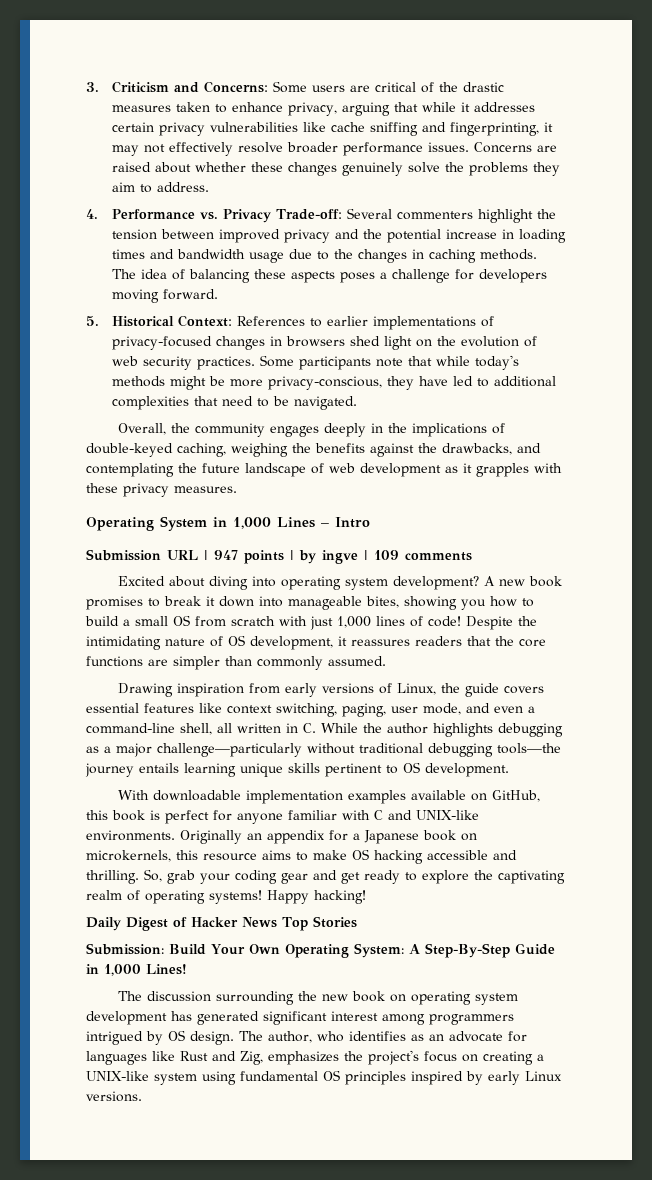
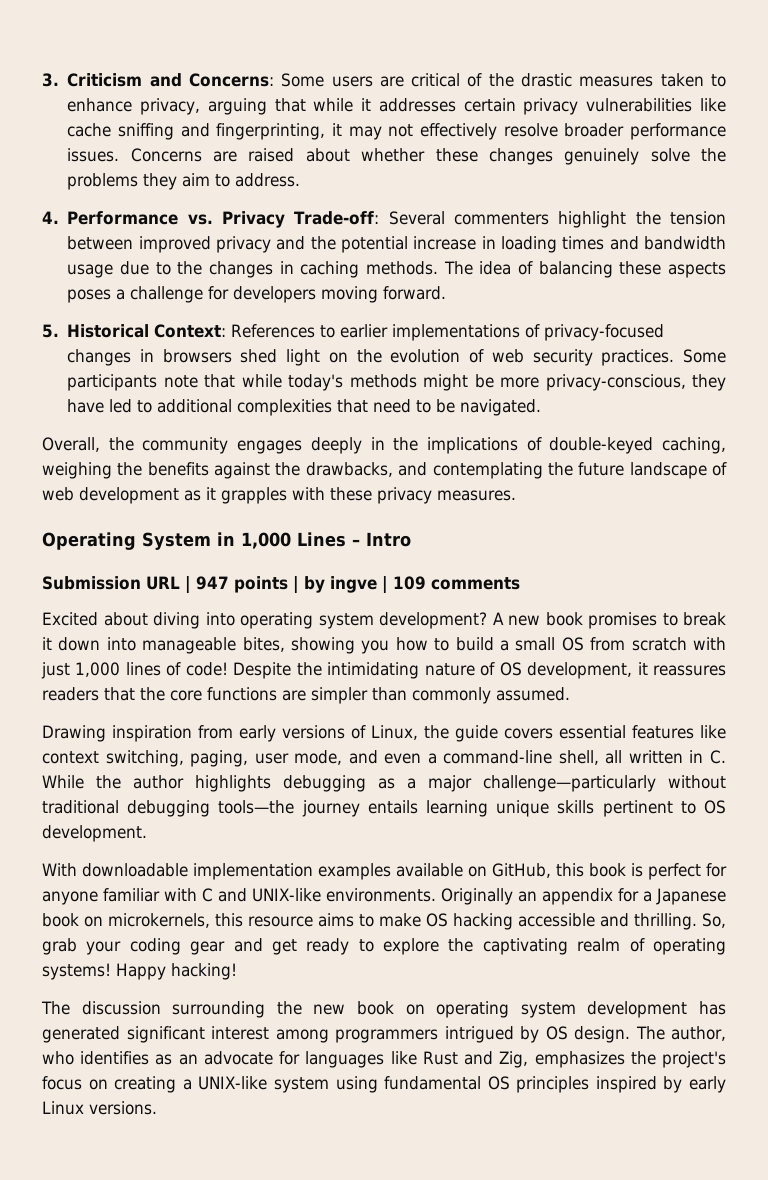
[86,916,357,931] [86,943,555,958] [86,964,187,976] // Daily Digest of Hacker News Top Stories // Submission: Build Your Own Operating System: A Step-By-Step Guide in 1,000 Lines! -> (237, 971) none

